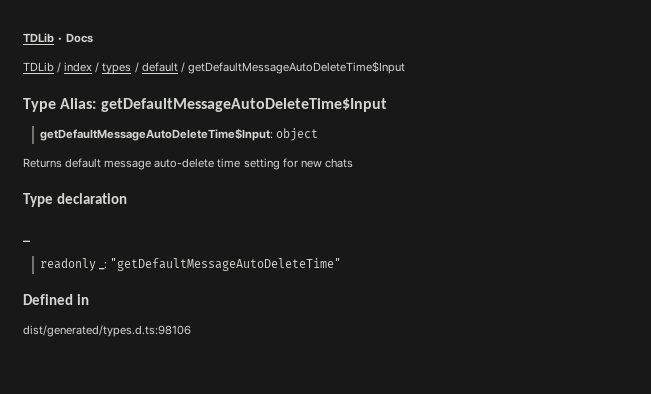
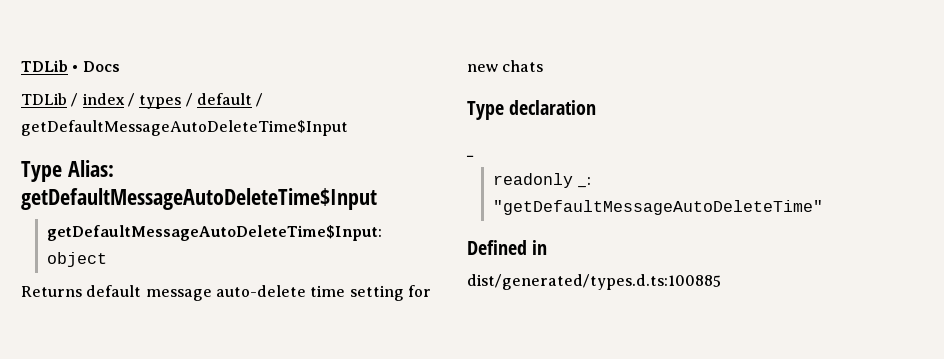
[23,325,191,337] dist/generated/types.d.ts:98106 -> [467,274,721,290] dist/generated/types.d.ts:100885

